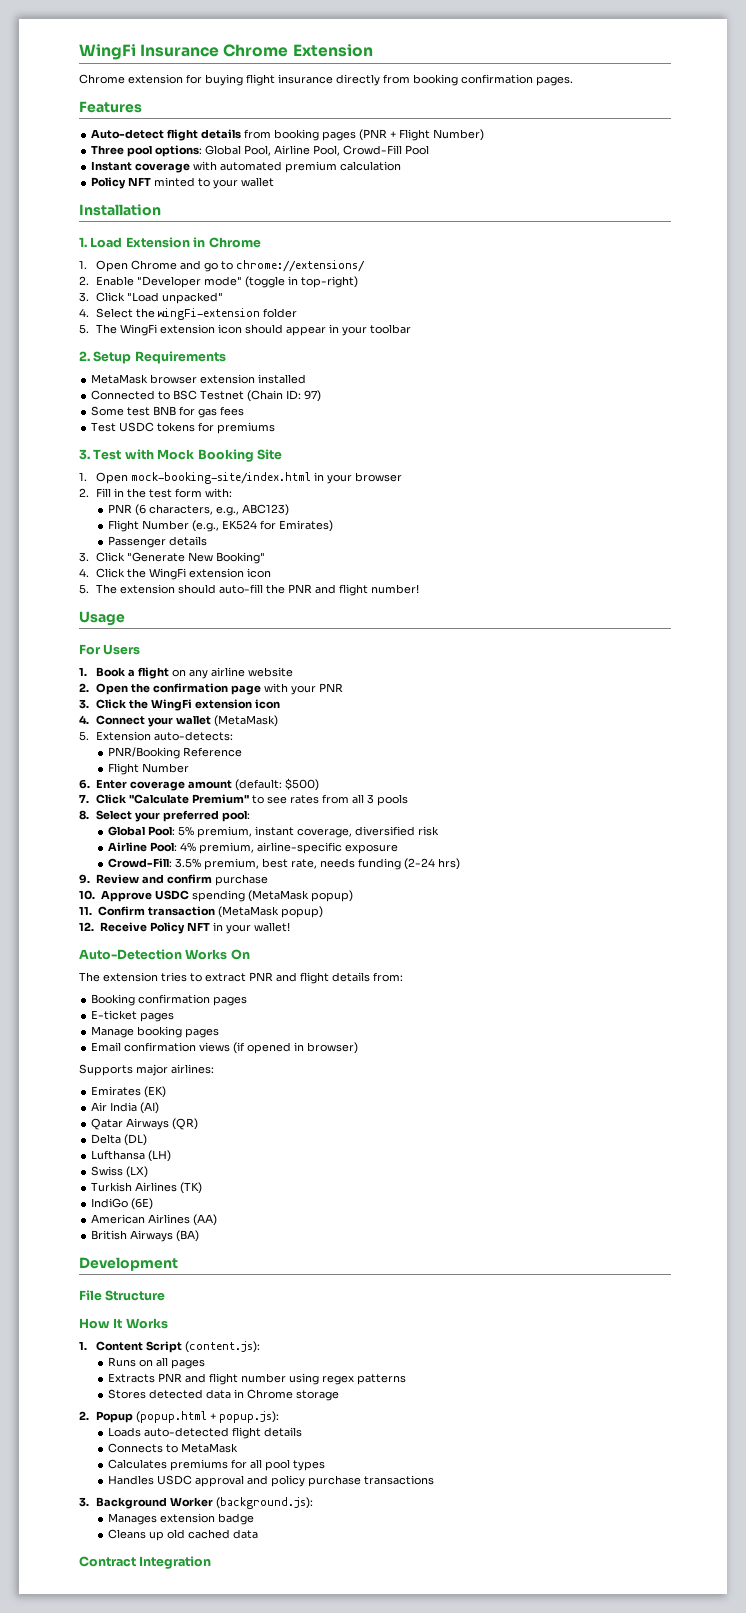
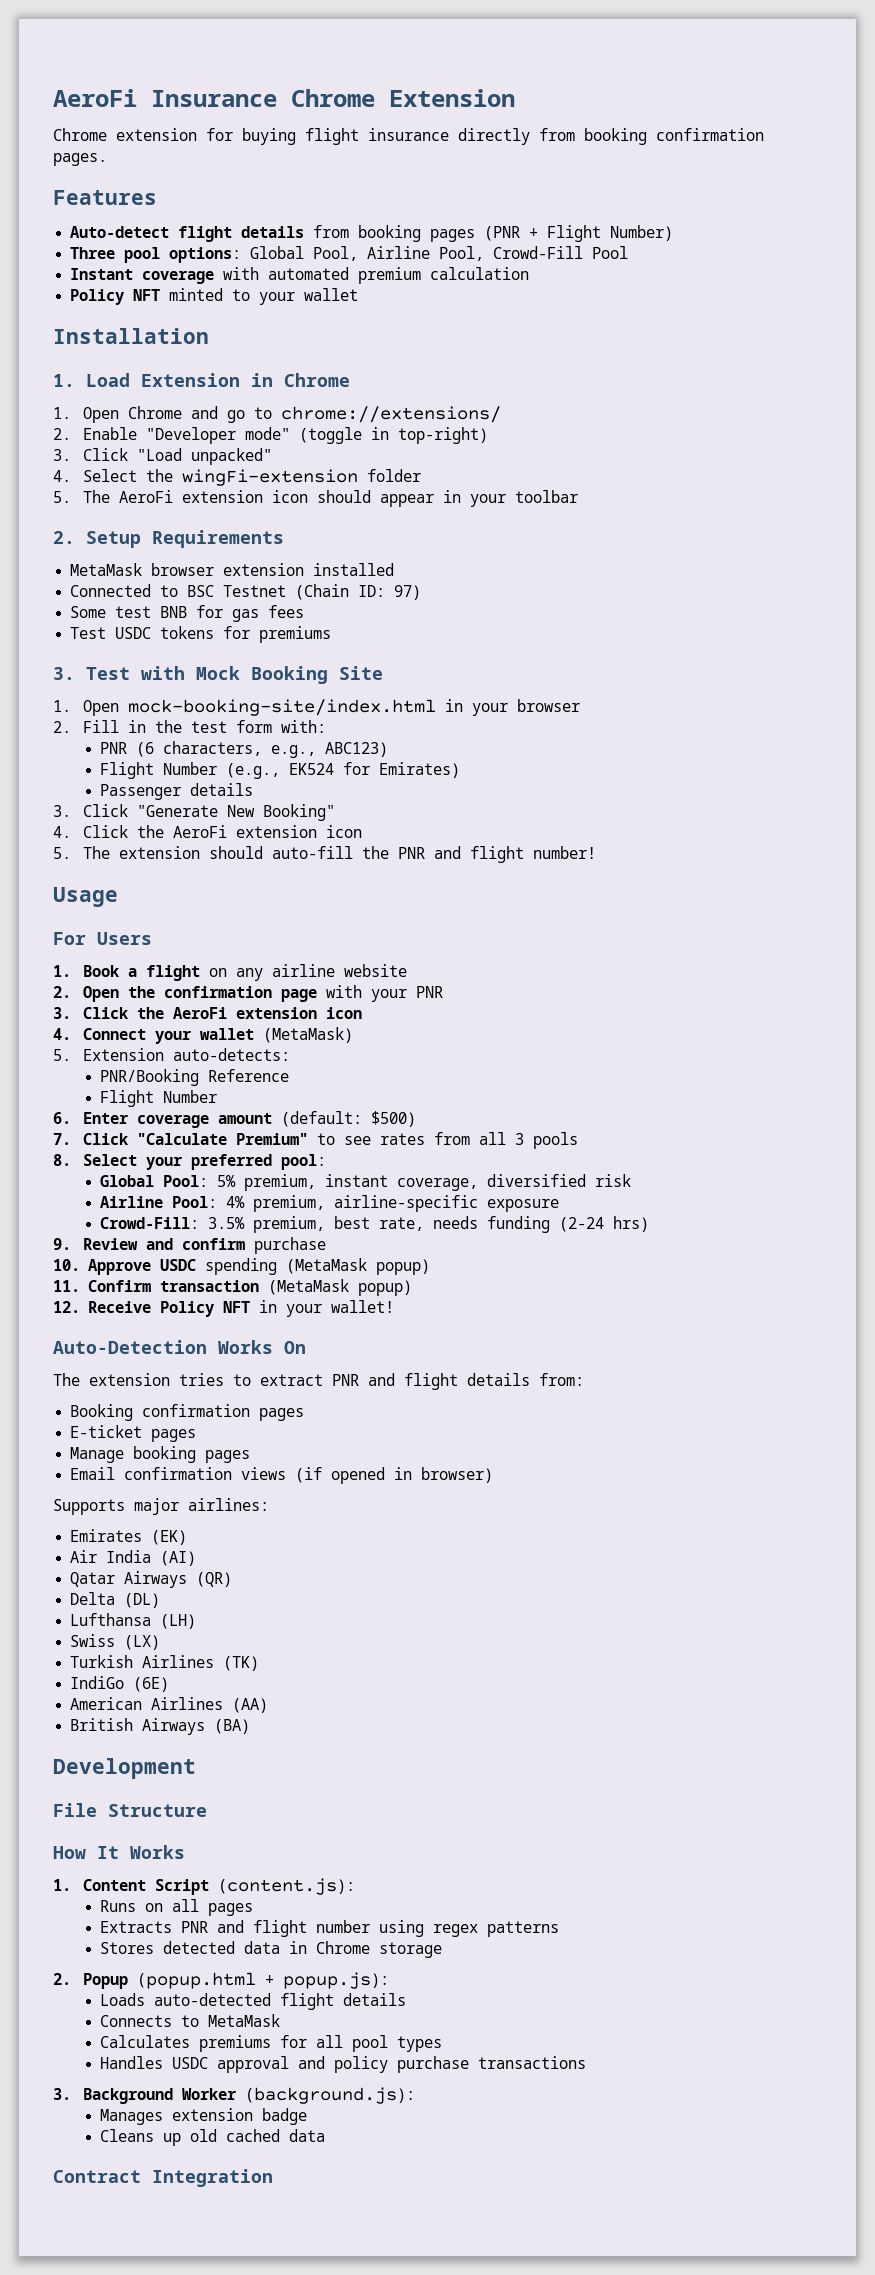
[79,44,136,60] WingFi -> [53,89,137,107] AeroFi
[119,324,157,336] WingFi -> [119,490,174,503] AeroFi
[148,568,186,580] WingFi -> [173,825,228,838] AeroFi
[150,699,192,711] WingFi -> [173,1007,228,1019] AeroFi

